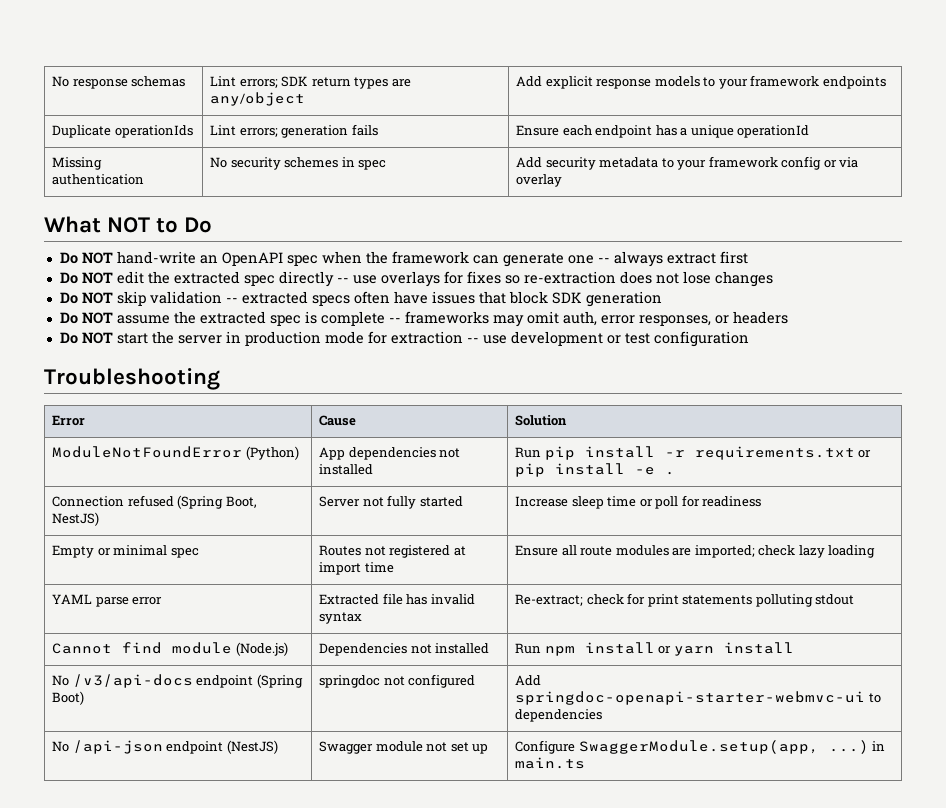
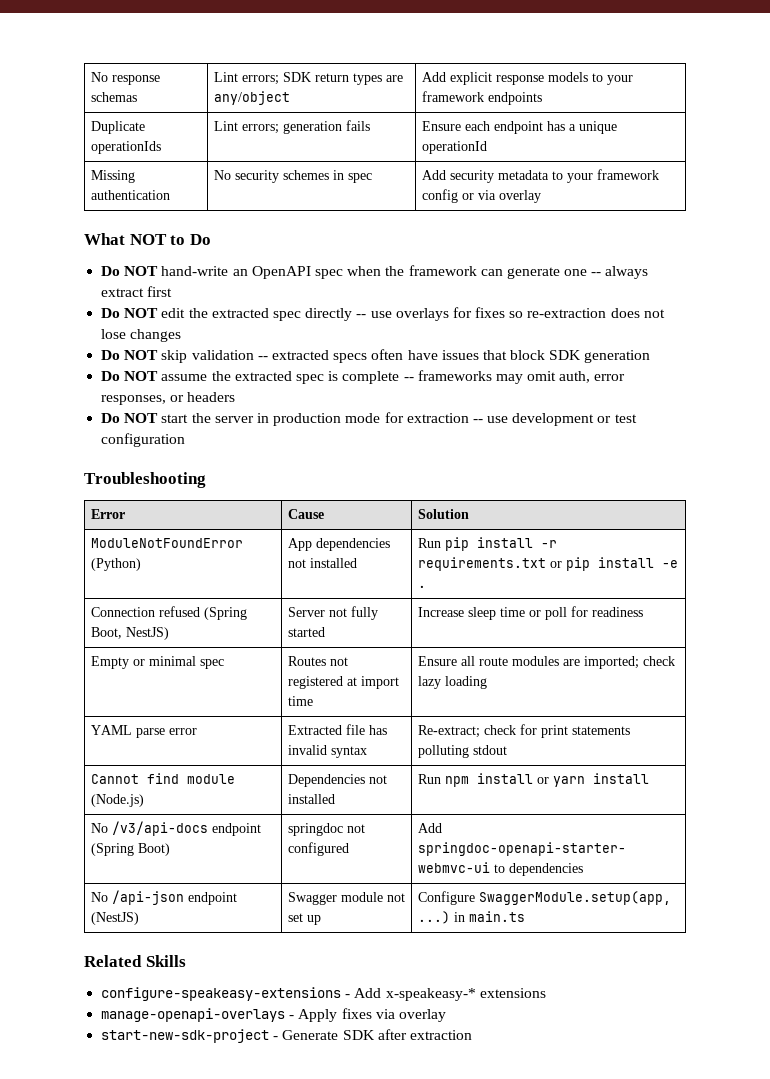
(586, 763) none -> [84,955,186,967] [101,987,546,1001] [101,1008,446,1022] [101,1029,472,1043] // Related Skills // configure-speakeasy-extensions - Add x-speakeasy-* extensions // manage-openapi-overlays - Apply fixes via overlay // start-new-sdk-project - Generate SDK after extraction

